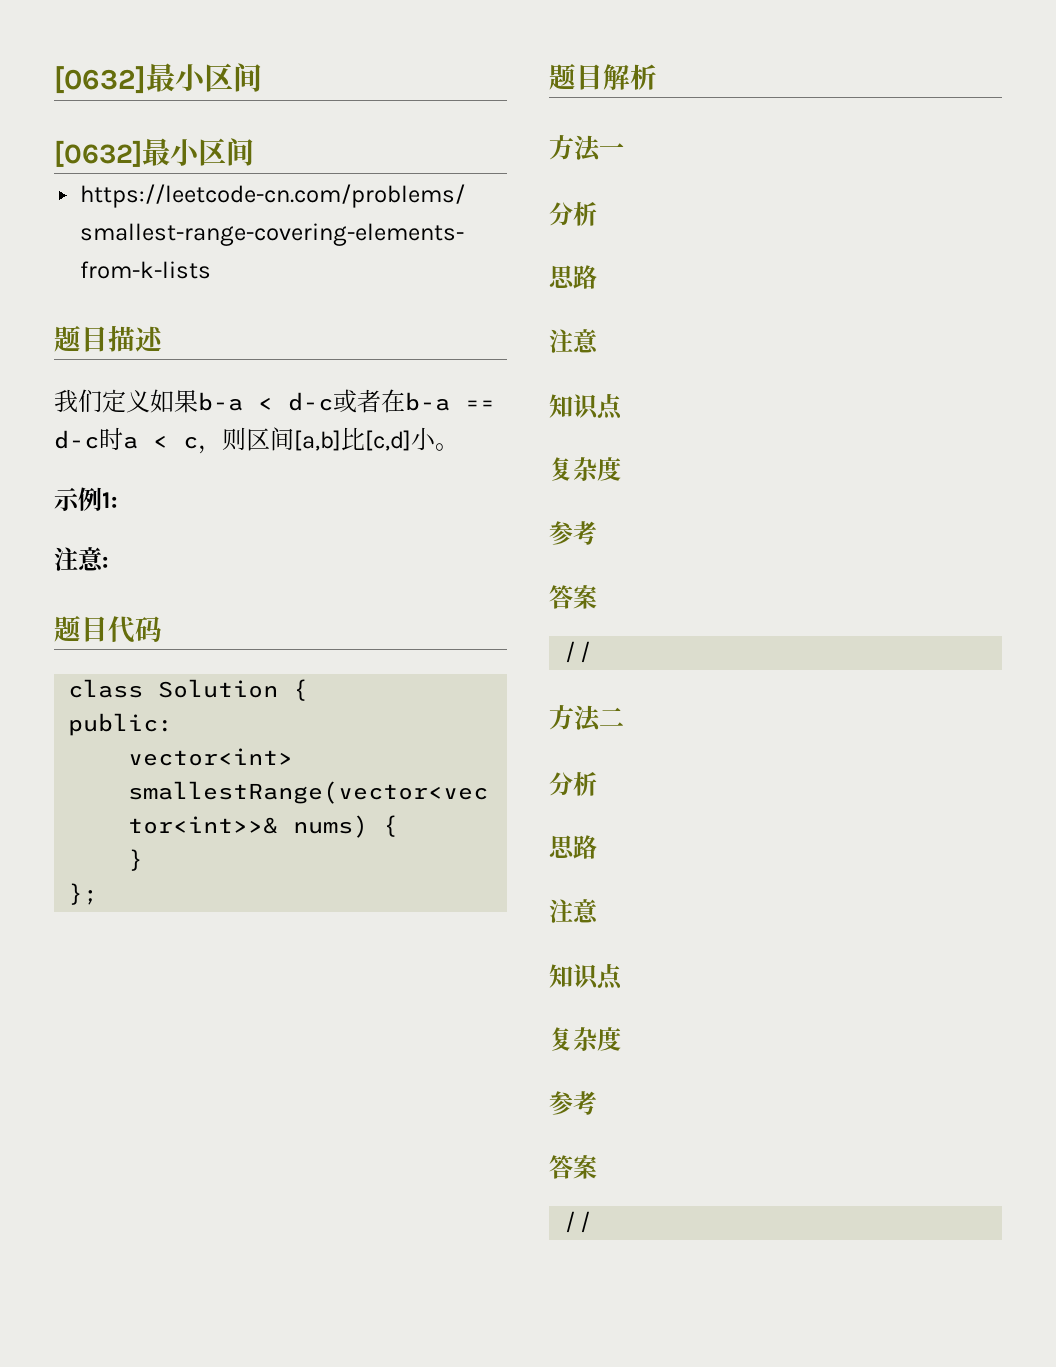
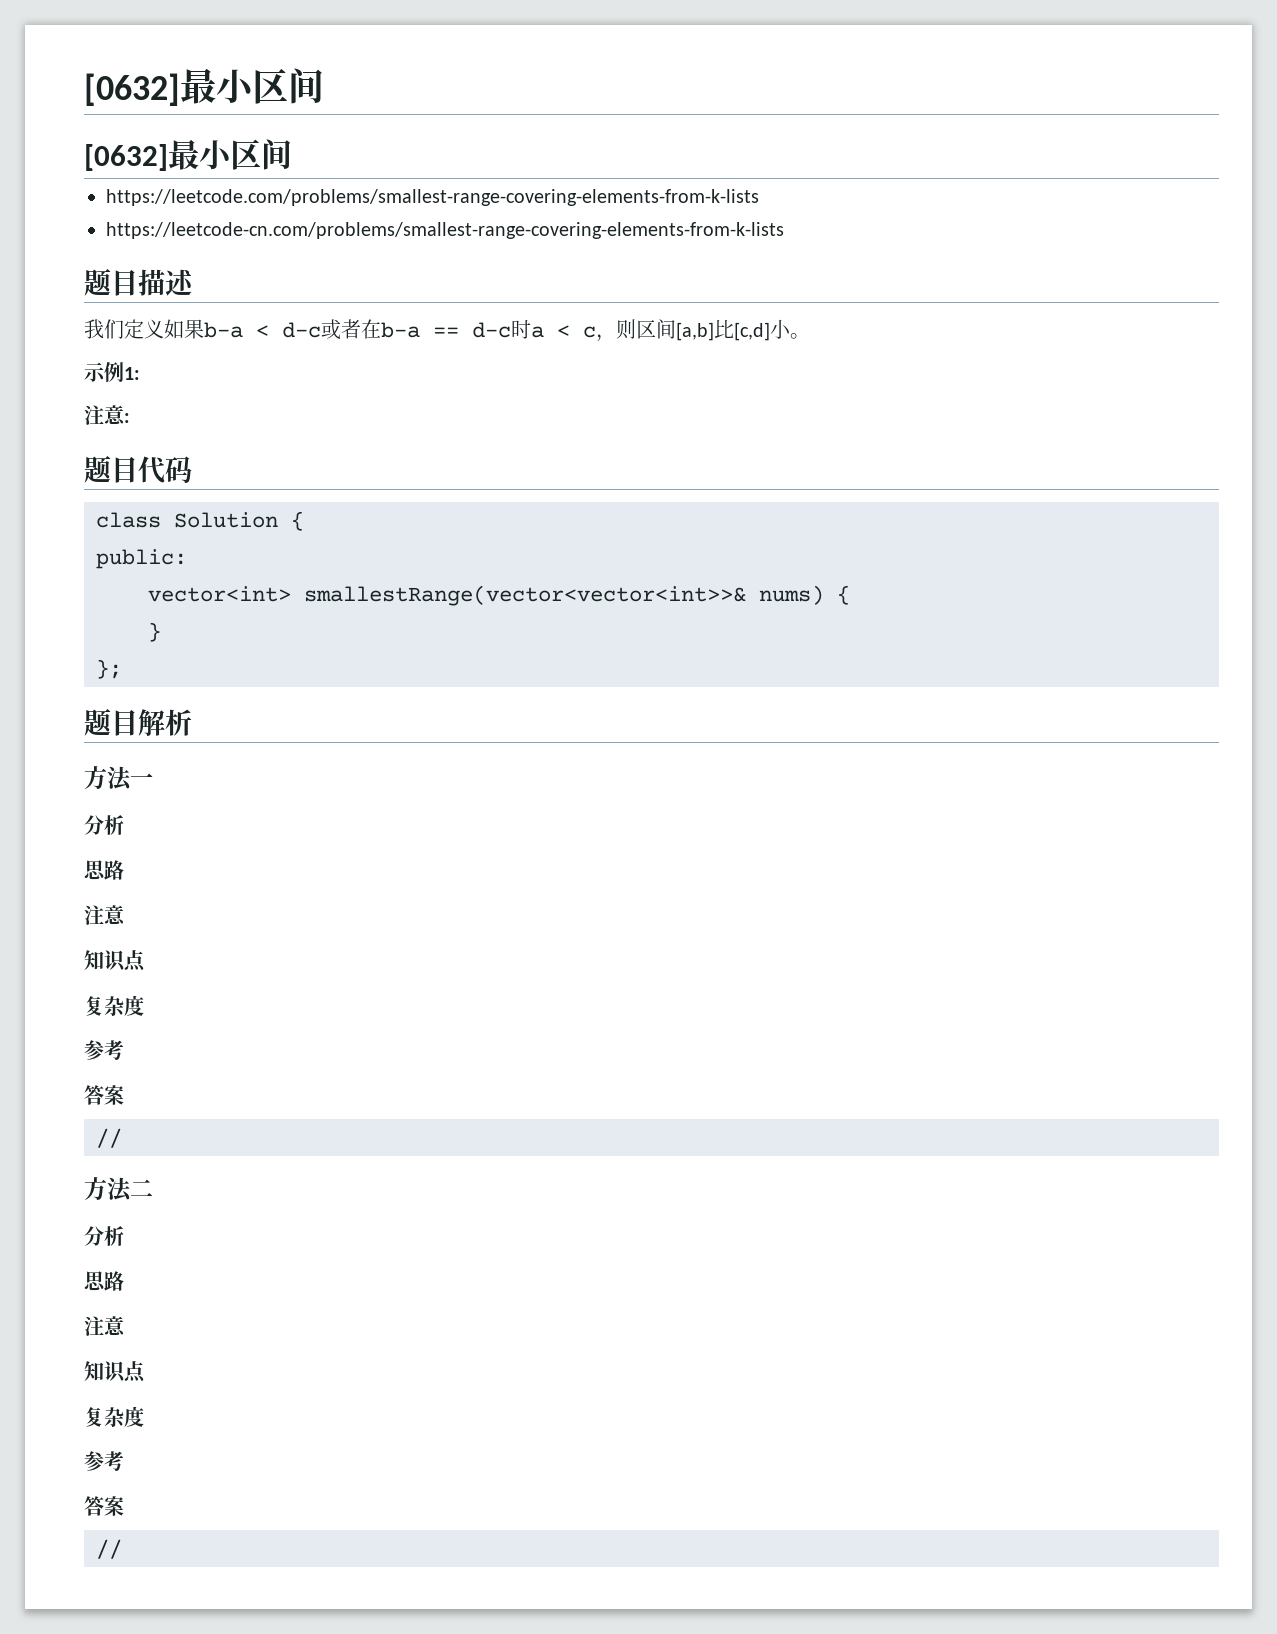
(254, 152) none -> [106,189,759,206] // https://leetcode.com/problems/smallest-range-covering-elements-from-k-lists

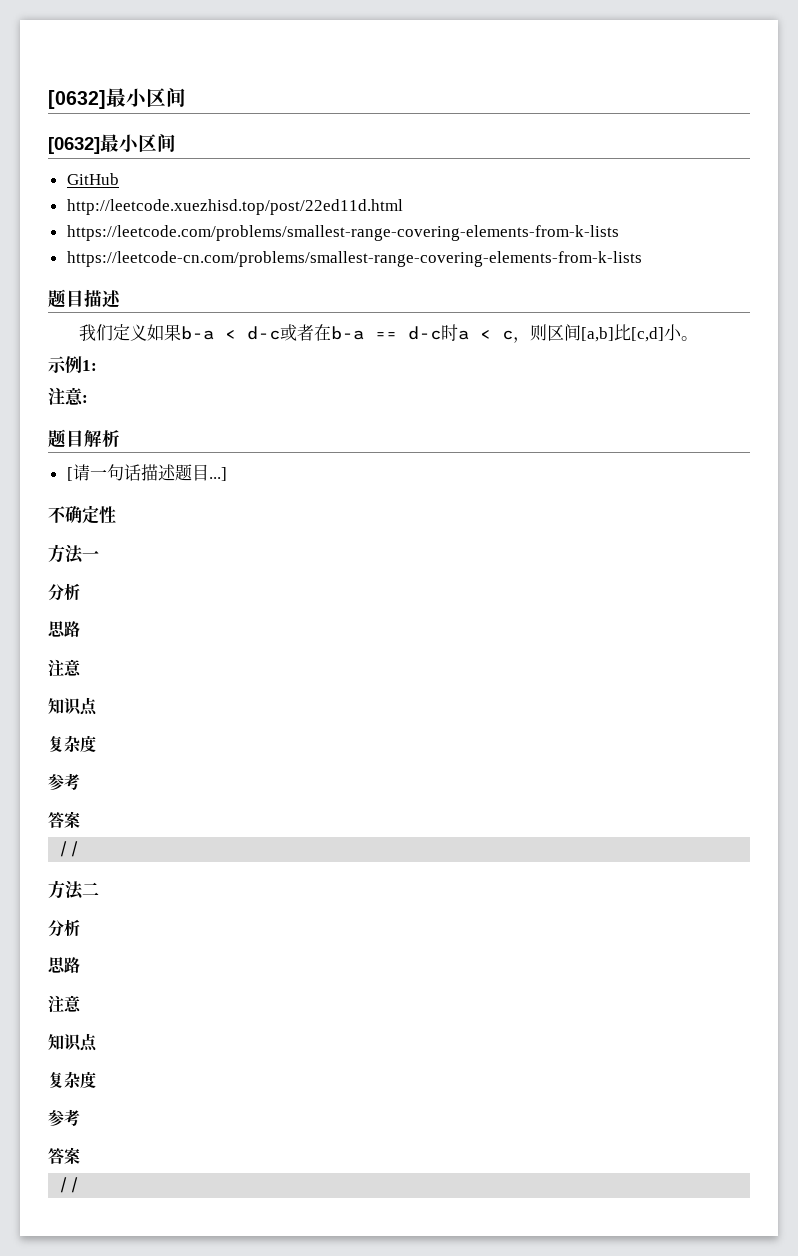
(292, 154) none -> [66,173,119,185] [66,199,403,215] // GitHub // http://leetcode.xuezhisd.top/post/22ed11d.html
[138,456,192,484] [96,511,304,531] [96,549,187,569] [148,585,850,606] [148,622,161,642] [96,659,122,679] [84,708,192,736] 代码 // class Solution { // public: // vector<int> smallestRange(vector<vector<int>>& nums) { // } // }; // 题目解析 -> [84,430,120,447] [66,464,227,481] [48,505,116,524] 解析 // [请一句话描述题目...] // 不确定性

